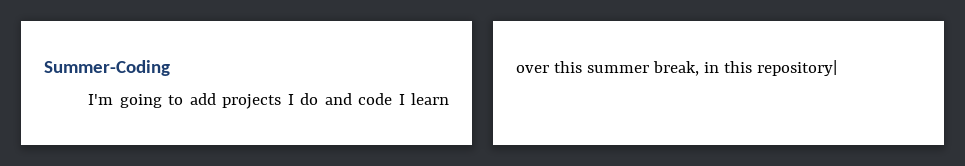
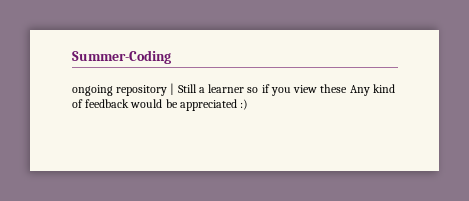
[88,93,449,109] [516,60,837,76] I'm going to add projects I do and code I learn over this summer break, in this repository| -> [72,83,395,96] [72,99,249,111] ongoing repository | Still a learner so if you view these Any kind of feedback would be appreciated :)

